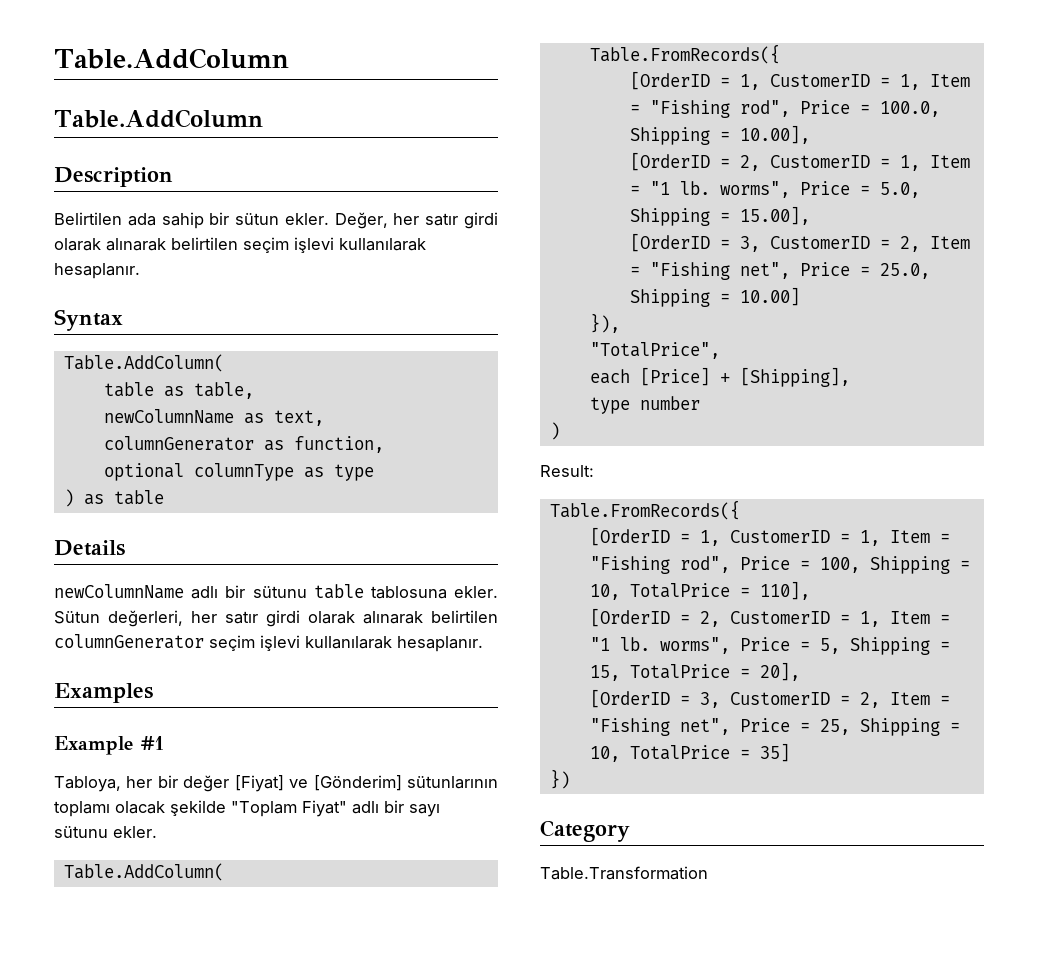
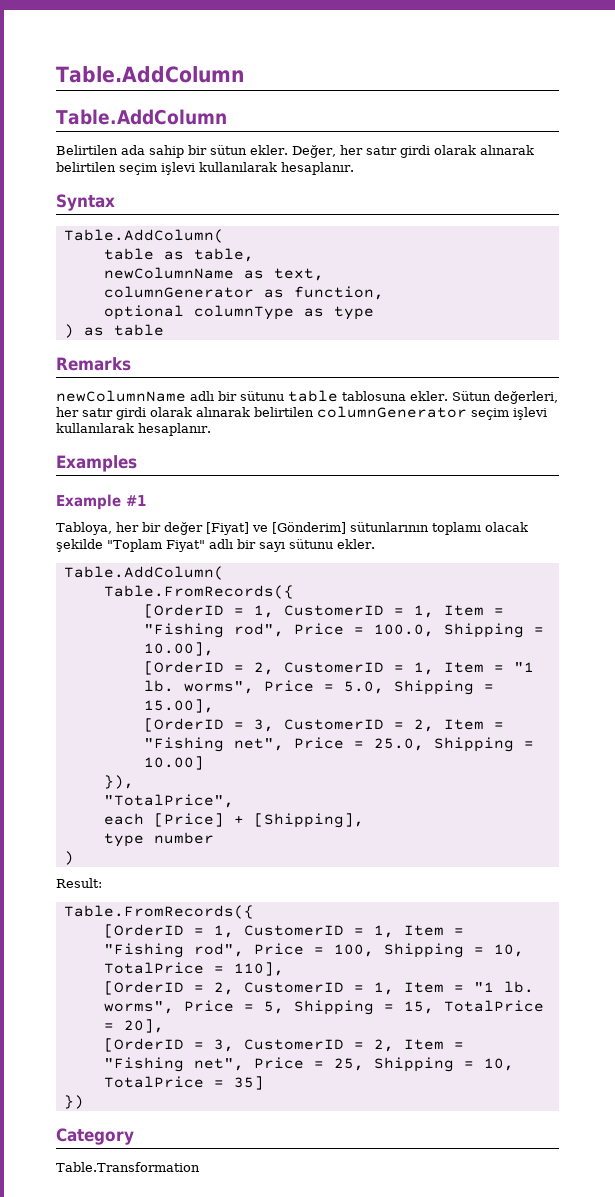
[54,167,173,187] // Description -> (227, 117) none
[54,540,125,556] Details -> [56,357,131,371] Remarks

